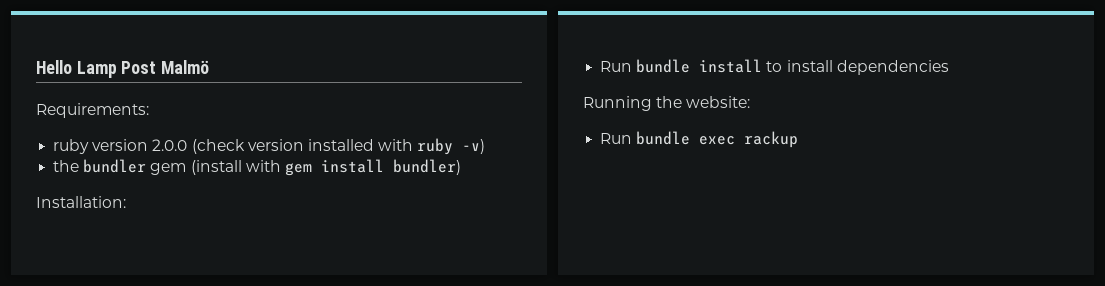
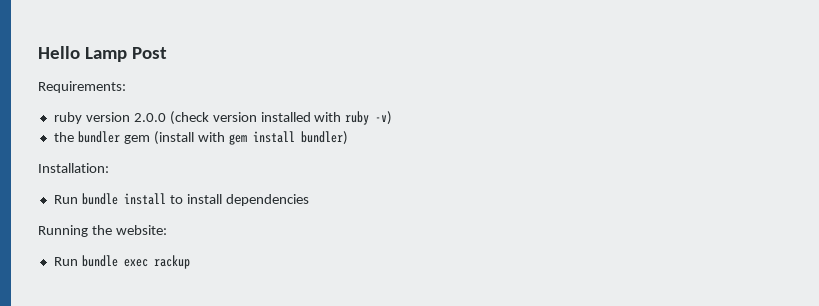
[161,60,210,74] Malmö -> (167, 53) none

